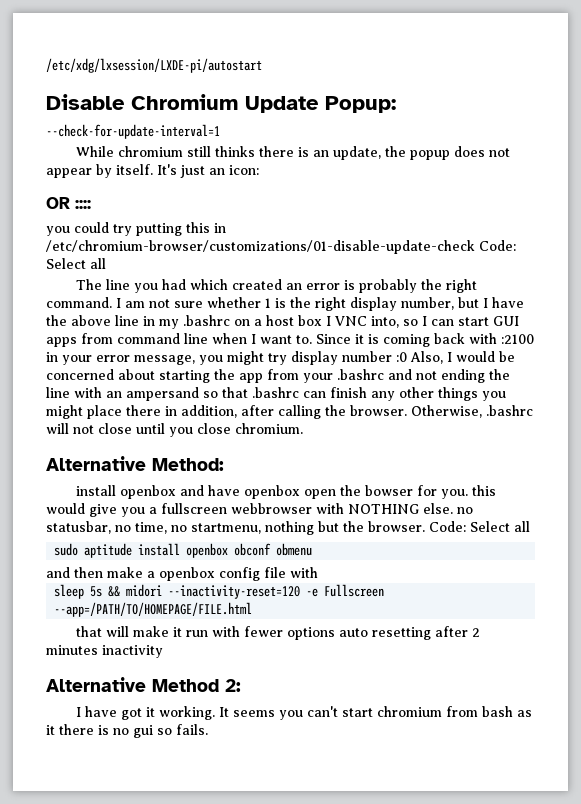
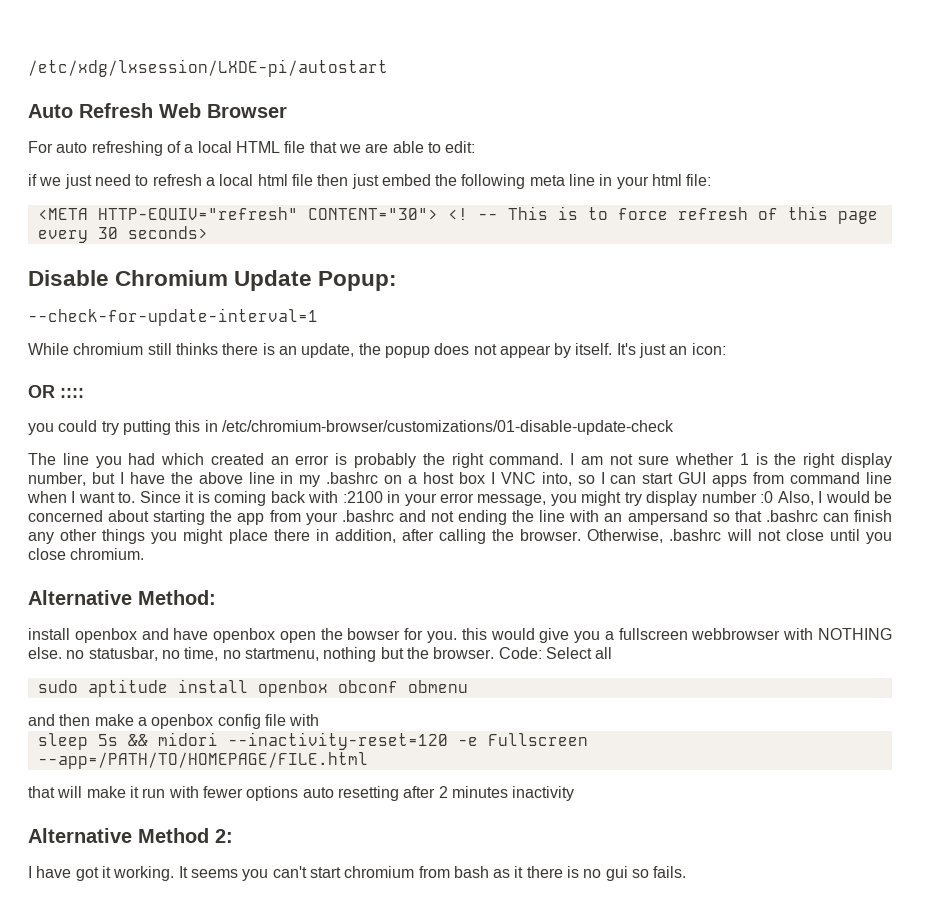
(262, 65) none -> [28,103,287,118] [28,141,476,156] [28,174,712,189] [37,206,878,224] [37,226,208,243] // Auto Refresh Web Browser // For auto refreshing of a local HTML file that we are able to edit: // if we just need to refresh a local html file then just embed the following meta line in your html file: // <META HTTP-EQUIV="refresh" CONTENT="30"> <! -- This is to force refresh of this page every 30 seconds>
[479,240,516,251] [46,258,106,269] Code: Select all -> (674, 427) none

